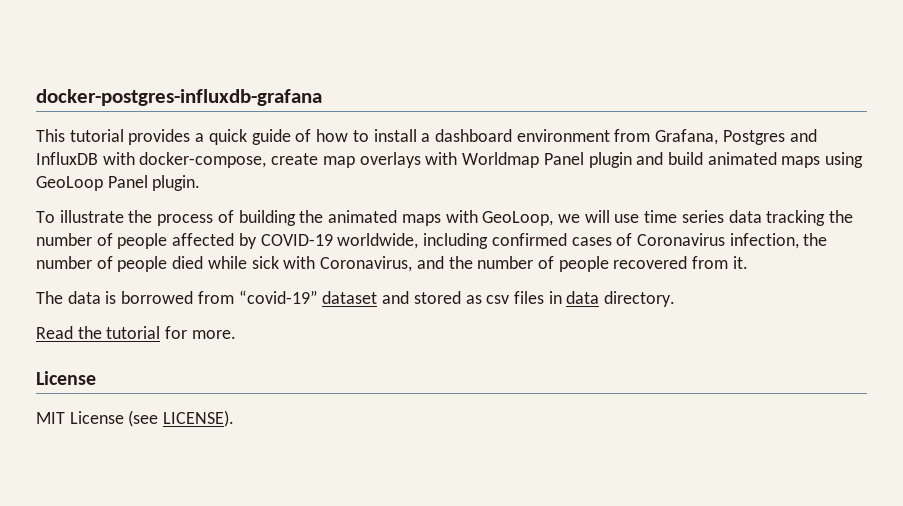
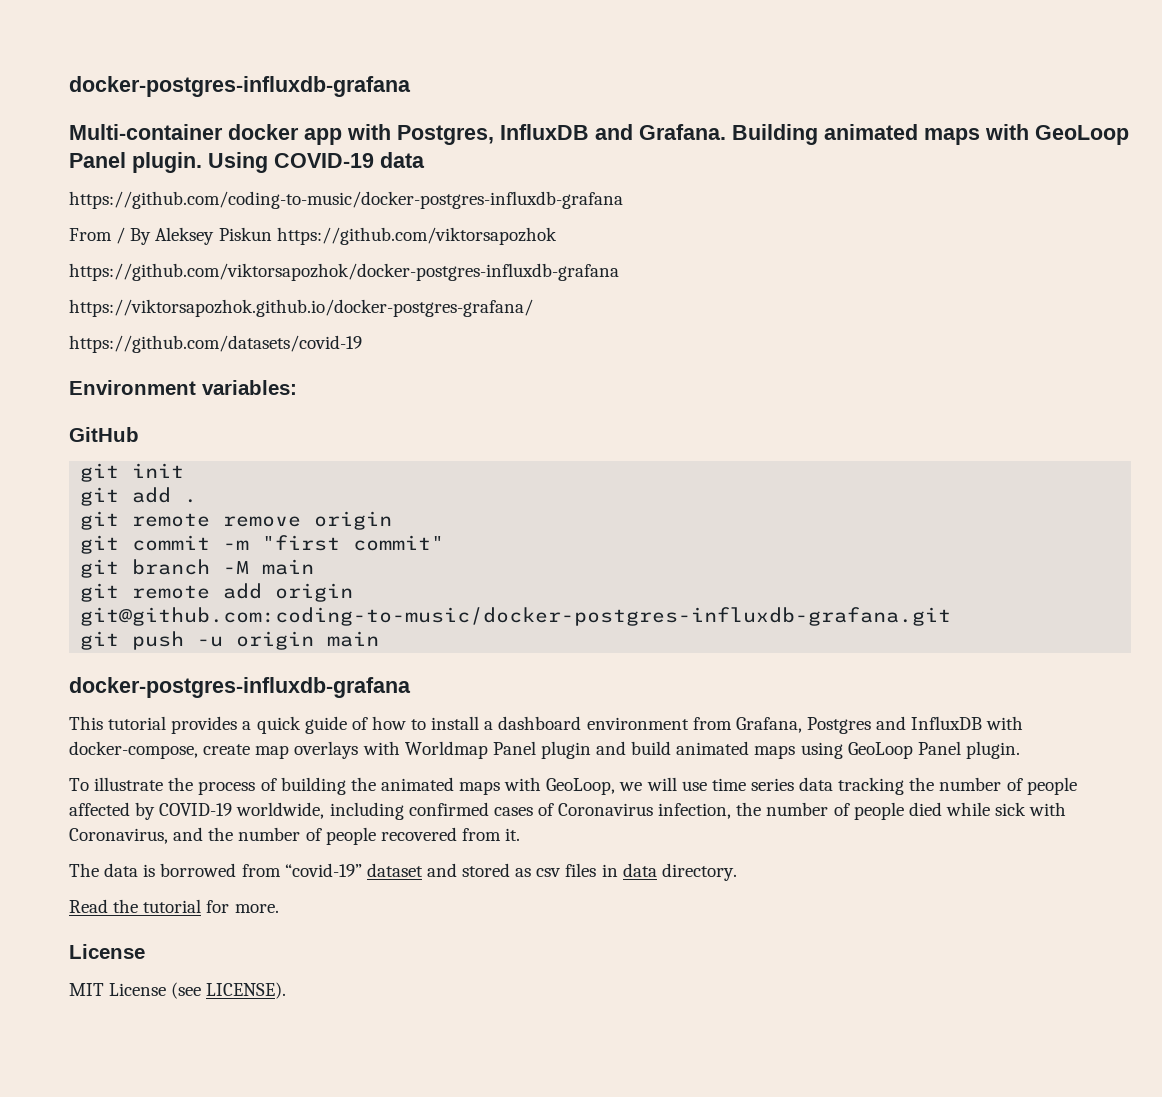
[36,89,322,106] docker-postgres-influxdb-grafana -> [69,76,411,97] [69,124,1129,145] [69,152,425,173] [69,191,623,209] [69,227,557,245] [69,263,619,281] [69,299,533,317] [69,335,362,353] [69,380,297,395] [69,427,139,442] [80,463,185,482] [80,487,198,506] [80,511,393,530] [80,535,445,554] [80,559,315,578] [80,583,354,602] [80,607,952,626] [80,631,380,650] [69,677,411,698] docker-postgres-influxdb-grafana // Multi-container docker app with Postgres, InfluxDB and Grafana. Building animated maps with GeoLoop Panel plugin. Using COVID-19 data // https://github.com/coding-to-music/docker-postgres-influxdb-grafana // From / By Aleksey Piskun https://github.com/viktorsapozhok // https://github.com/viktorsapozhok/docker-postgres-influxdb-grafana // https://viktorsapozhok.github.io/docker-postgres-grafana/ // https://github.com/datasets/covid-19 // Environment variables: // GitHub // git init // git add . // git remote remove origin // git commit -m "first commit" // git branch -M main // git remote add origin git@github.com:coding-to-music/docker-postgres-influxdb-grafana.git // git push -u origin main // docker-postgres-influxdb-grafana

